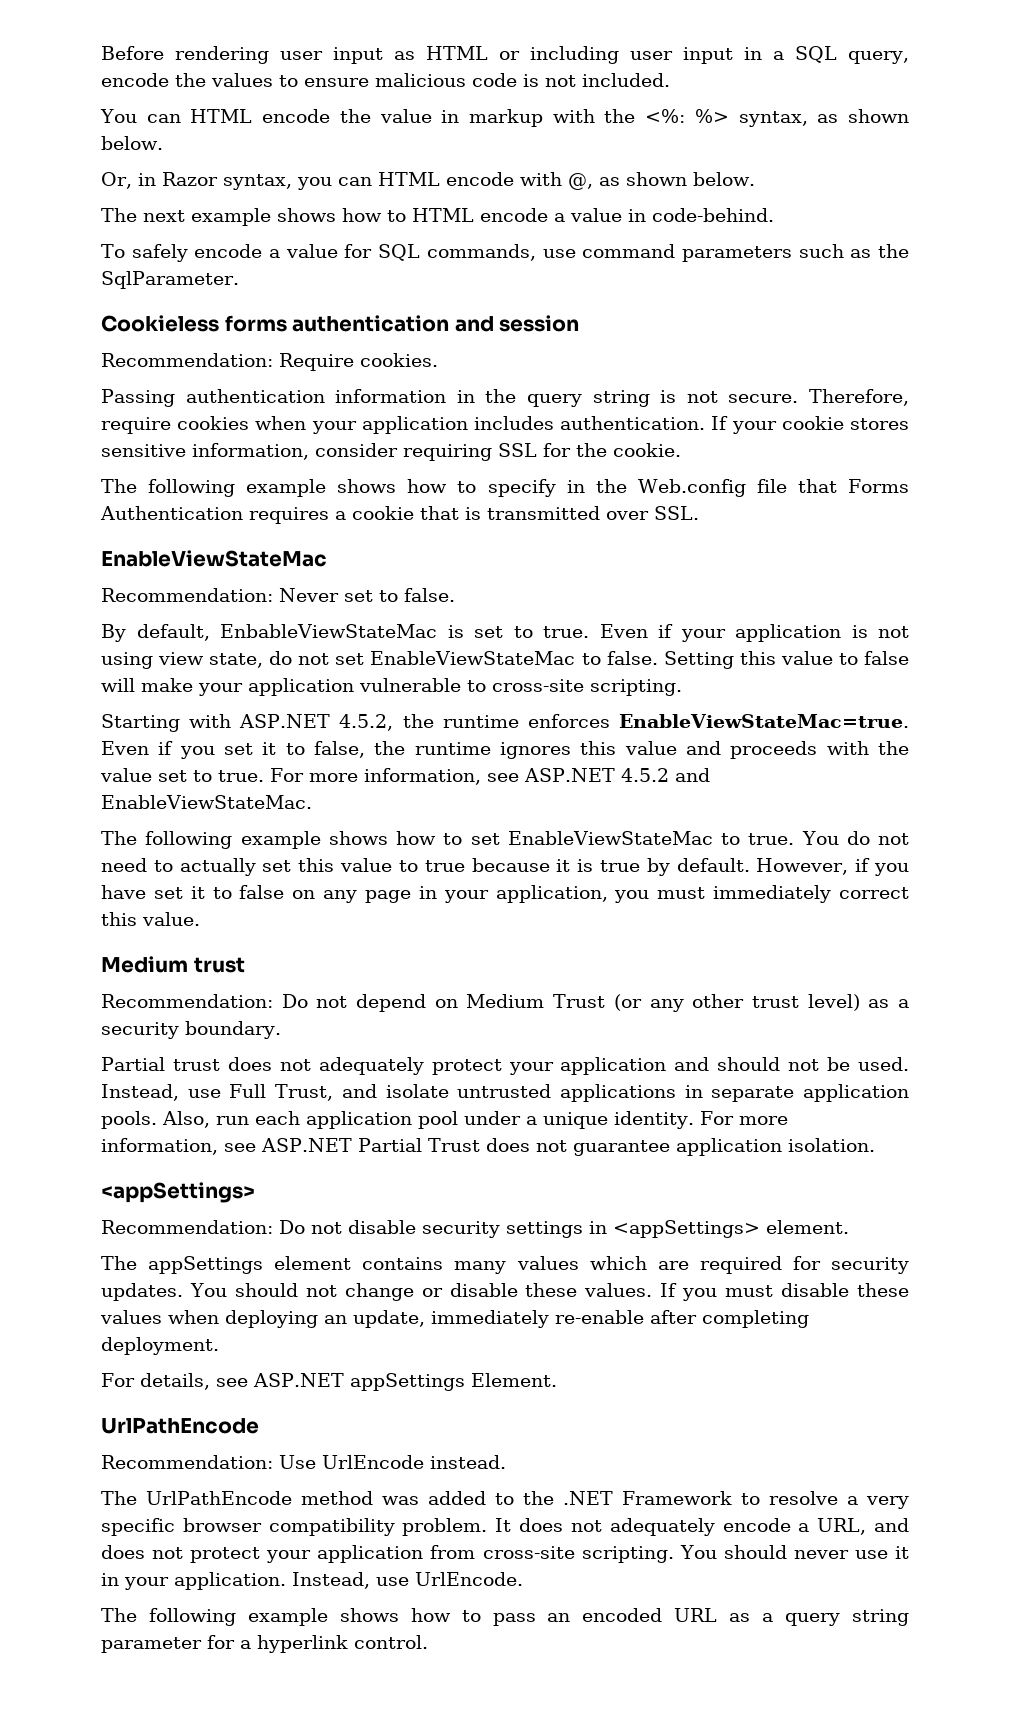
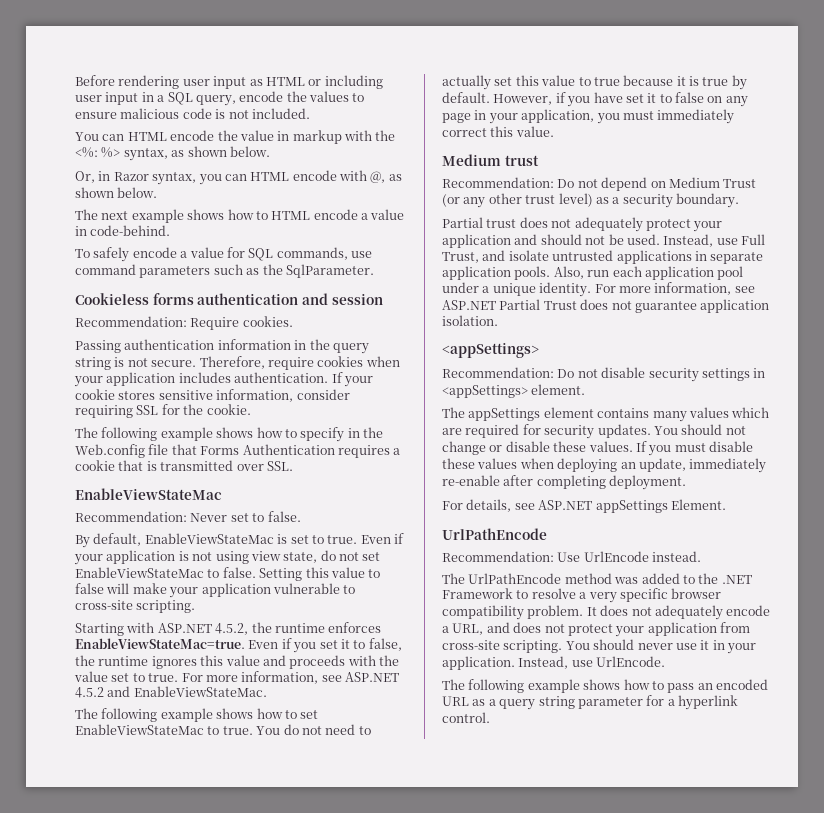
[220,624,437,638] EnbableViewStateMac -> [144,533,274,544] EnableViewStateMac

